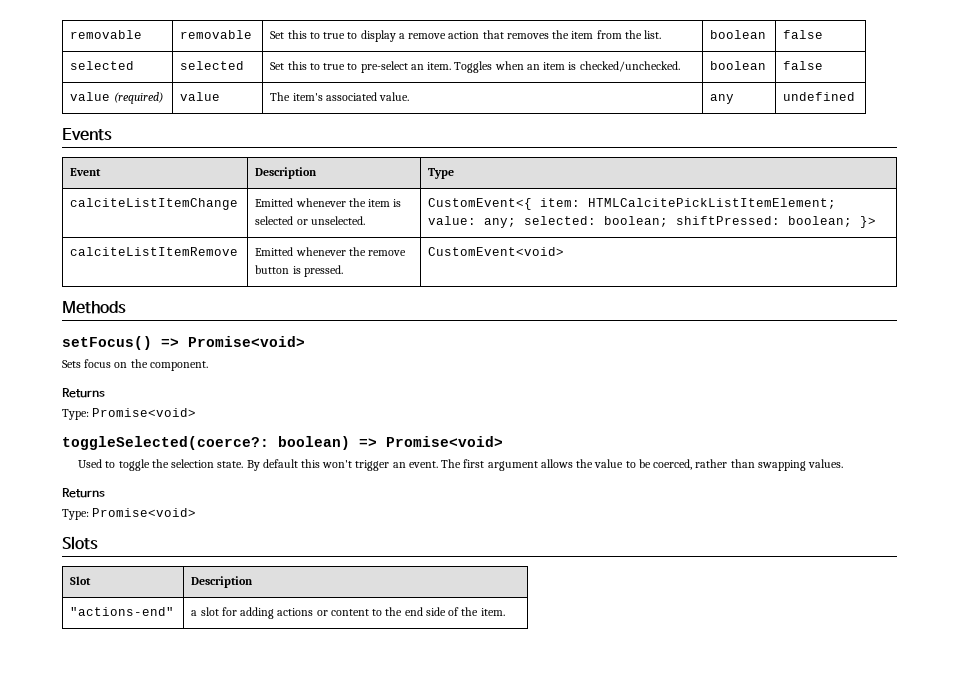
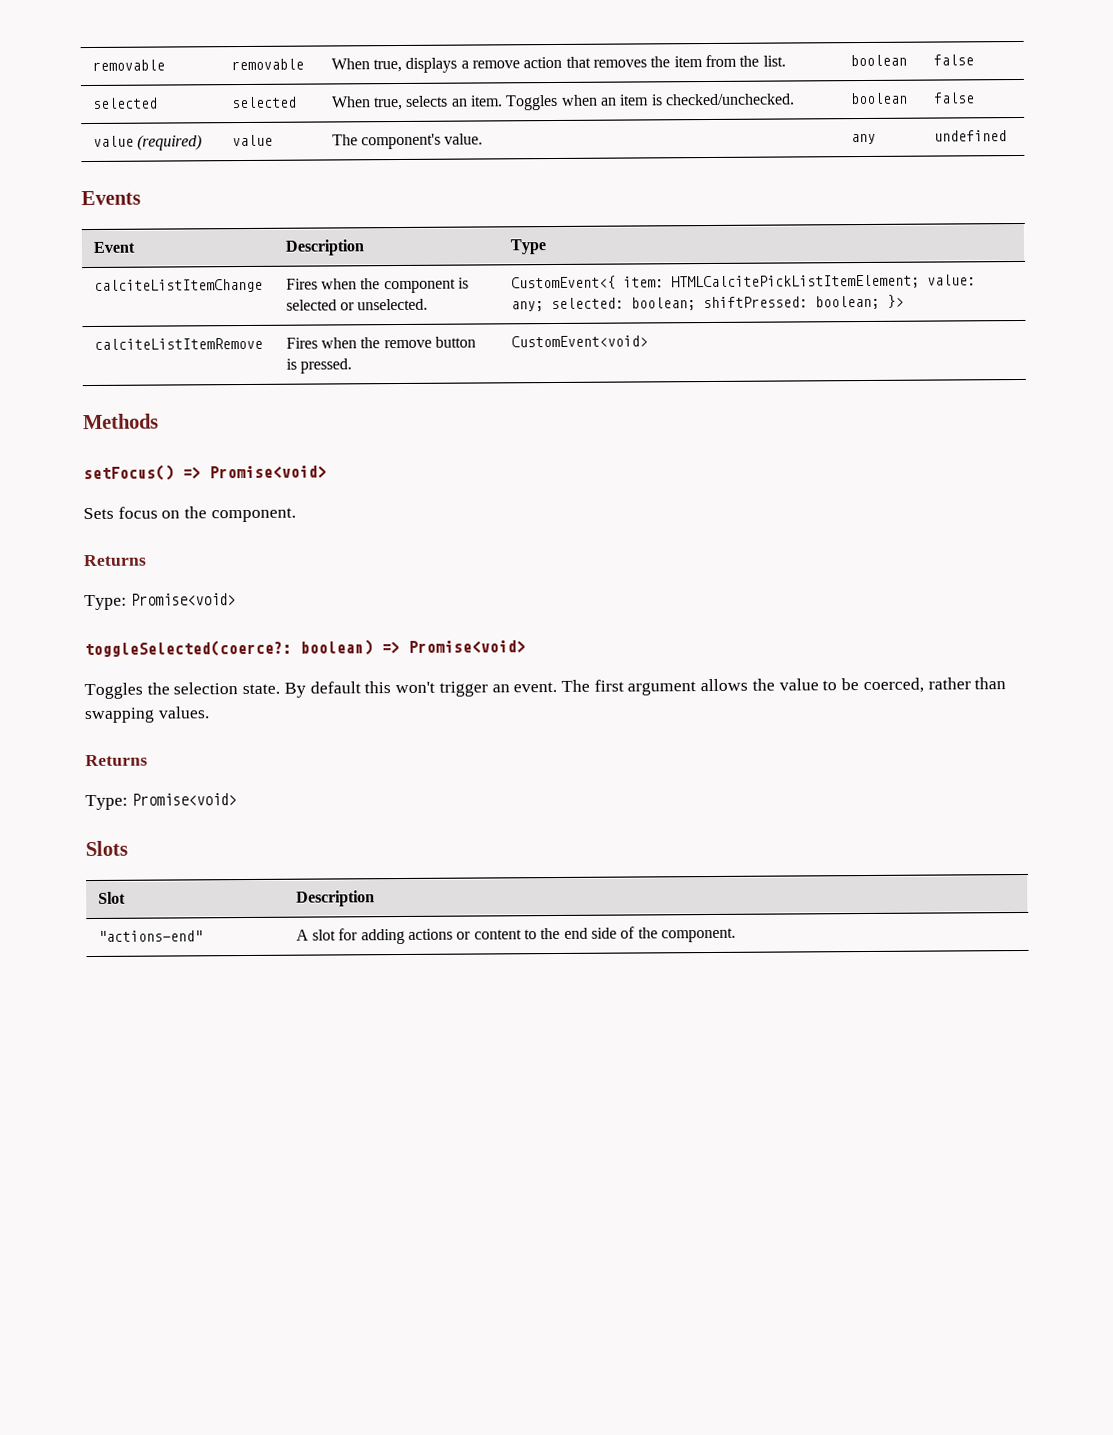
[270,30,396,42] Set this to true to display -> [330,57,458,73] When true, displays
[270,61,408,73] Set this to true to pre-select -> [330,95,449,111] When true, selects
[292,92,377,101] item's associated -> [361,133,442,150] component's
[255,198,391,207] Emitted whenever the item -> [285,278,456,294] Fires when the component
[255,247,346,256] Emitted whenever -> [285,337,358,349] Fires when
[78,459,150,471] Used to toggle -> [84,682,143,700] Toggles
[191,610,198,616] a -> [295,929,309,941] A
[480,608,505,616] item. -> [660,927,736,943] component.

